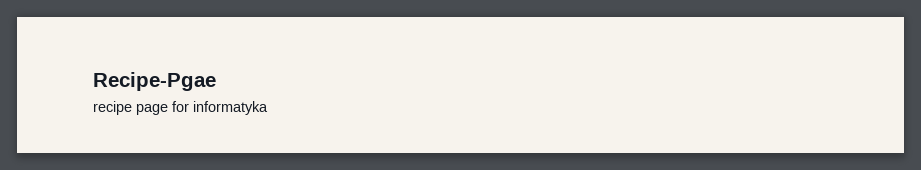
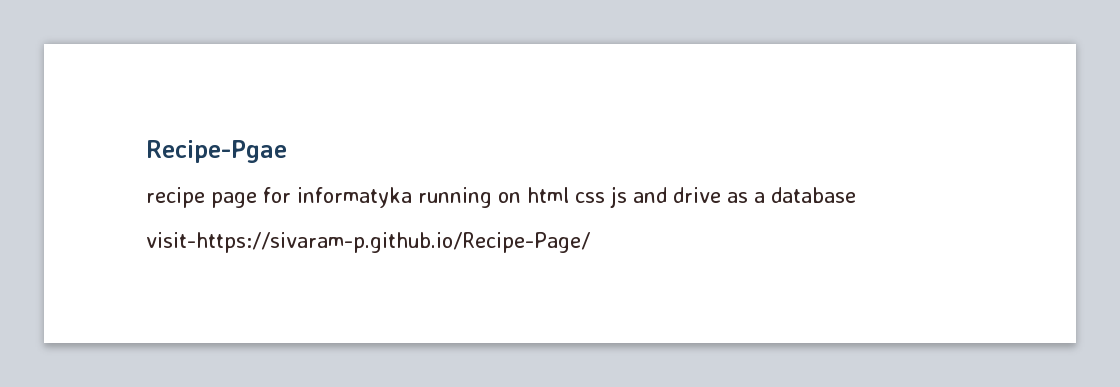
(268, 108) none -> [418,186,856,208] [146,232,590,253] running on html css js and drive as a database // visit-https://sivaram-p.github.io/Recipe-Page/

